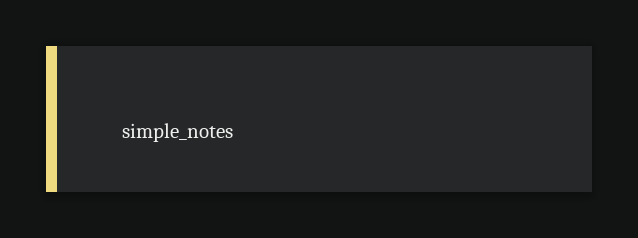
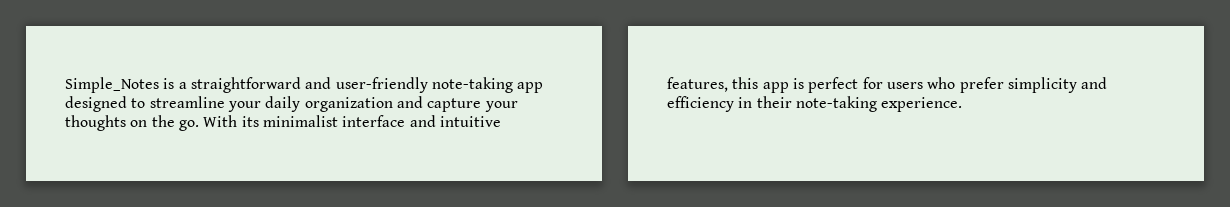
[122,123,233,142] simple_notes -> [65,77,544,93] [65,96,518,112] [65,115,501,131] [667,77,1108,93] [667,96,963,112] Simple_Notes is a straightforward and user-friendly note-taking app designed to streamline your daily organization and capture your thoughts on the go. With its minimalist interface and intuitive features, this app is perfect for users who prefer simplicity and efficiency in their note-taking experience.

